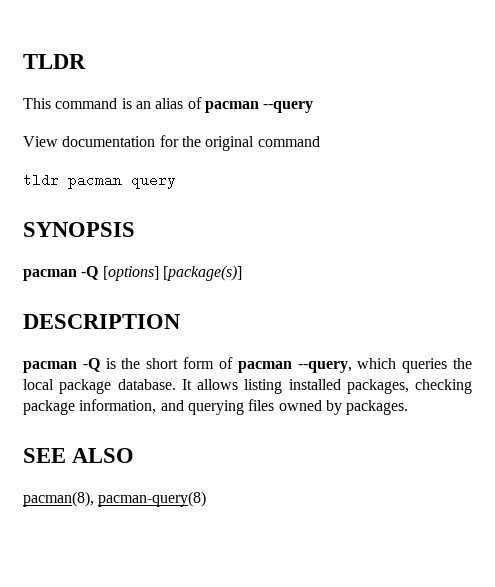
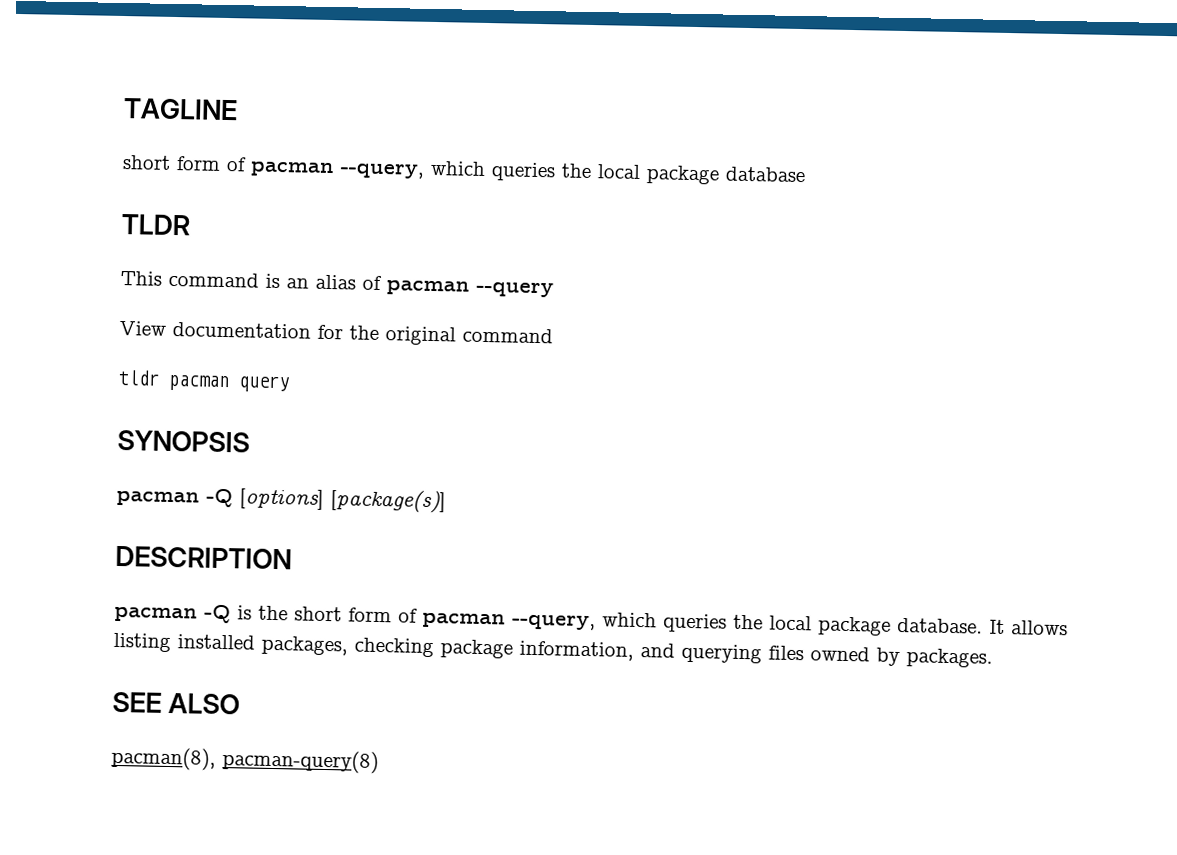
(23, 61) none -> [123,98,238,121] [122,155,806,185] TAGLINE // short form of pacman --query, which queries the local package database //

